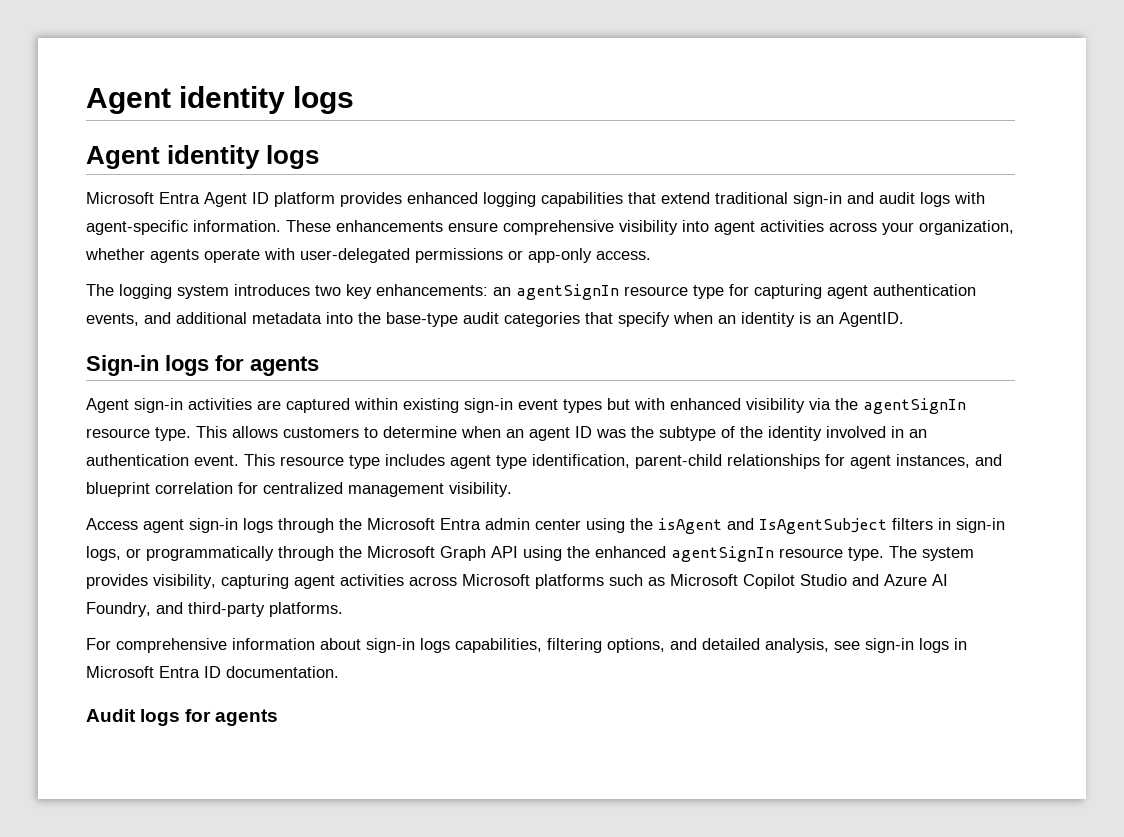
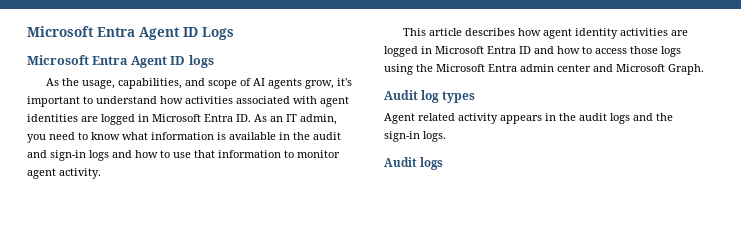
[86,86,355,114] [86,145,320,169] [86,192,985,207] [86,220,1014,235] [85,248,651,263] [86,284,976,300] [86,312,904,327] [86,355,319,376] [86,398,966,414] [86,426,927,441] [86,454,1002,469] [86,482,512,497] [86,518,334,533] Agent identity logs // Agent identity logs // Microsoft Entra Agent ID platform provides enhanced logging capabilities that extend traditional sign-in and audit logs with agent-specific information. These enhancements ensure comprehensive visibility into agent activities across your organization, whether agents operate with user-delegated permissions or app-only access. // The logging system introduces two key enhancements: an agentSignIn resource type for capturing agent authentication events, and additional metadata into the base-type audit categories that specify when an identity is an AgentID. // Sign-in logs for agents // Agent sign-in activities are captured within existing sign-in event types but with enhanced visibility via the agentSignIn resource type. This allows customers to determine when an agent ID was the subtype of the identity involved in an authentication event. This resource type includes agent type identification, parent-child relationships for agent instances, and blueprint correlation for centralized management visibility. // Access agent sign-in logs through -> [27,26,234,40] [27,55,214,68] [46,78,353,89] [27,96,349,107] [27,114,337,125] [27,132,341,143] [27,150,340,161] [27,168,101,179] [403,28,689,39] [384,46,681,57] [384,64,413,75] Microsoft Entra Agent ID Logs // Microsoft Entra Agent ID logs // As the usage, capabilities, and scope of AI agents grow, it's important to understand how activities associated with agent identities are logged in Microsoft Entra ID. As an IT admin, you need to know what information is available in the audit and sign-in logs and how to use that information to monitor agent activity. // This article describes how agent identity activities are logged in Microsoft Entra ID and how to access those logs using
[586,518,1005,534] [86,546,974,562] [86,574,948,589] [86,602,343,617] [86,638,967,653] [86,666,339,678] using the isAgent and IsAgentSubject filters in sign-in logs, or programmatically through the Microsoft Graph API using the enhanced agentSignIn resource type. The system provides visibility, capturing agent activities across Microsoft platforms such as Microsoft Copilot Studio and Azure AI Foundry, and third-party platforms. // For comprehensive information about sign-in logs capabilities, filtering options, and detailed analysis, see sign-in logs in Microsoft Entra ID documentation. -> [593,64,704,75] [384,90,476,103] [384,113,673,124] [384,131,446,142] and Microsoft Graph. // Audit log types // Agent related activity appears in the audit logs and the sign-in logs.
[185,709,279,726] for agents -> (444, 163) none

